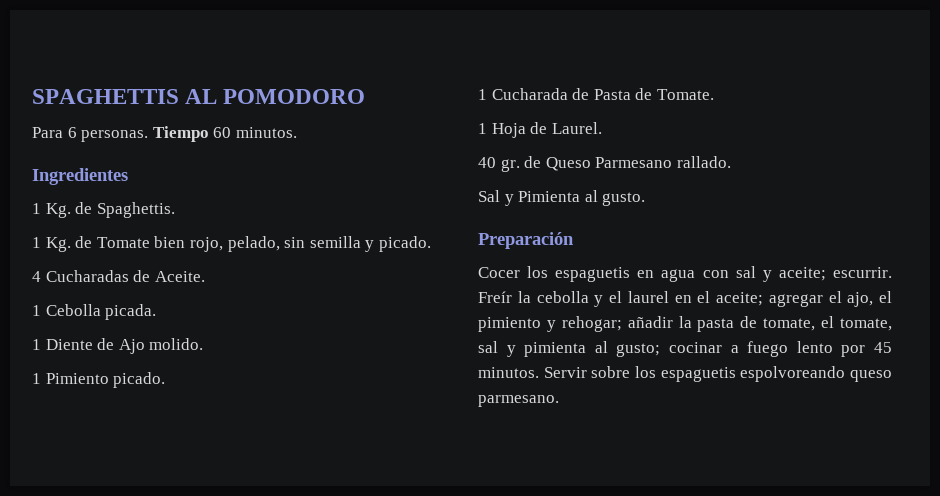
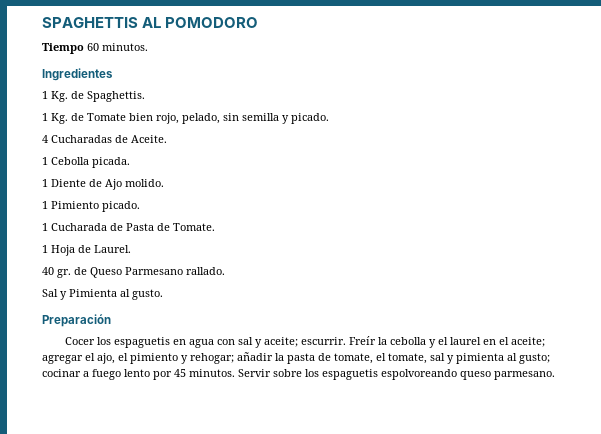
[32,127,149,142] Para 6 personas. -> (259, 22) none

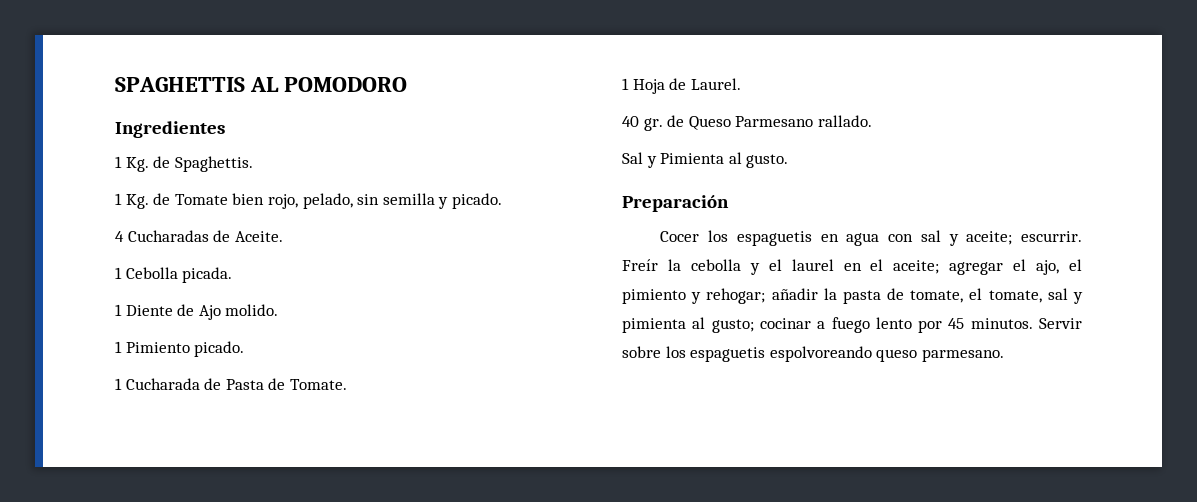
[42,43,148,54] // Tiempo 60 minutos. -> (408, 84) none

